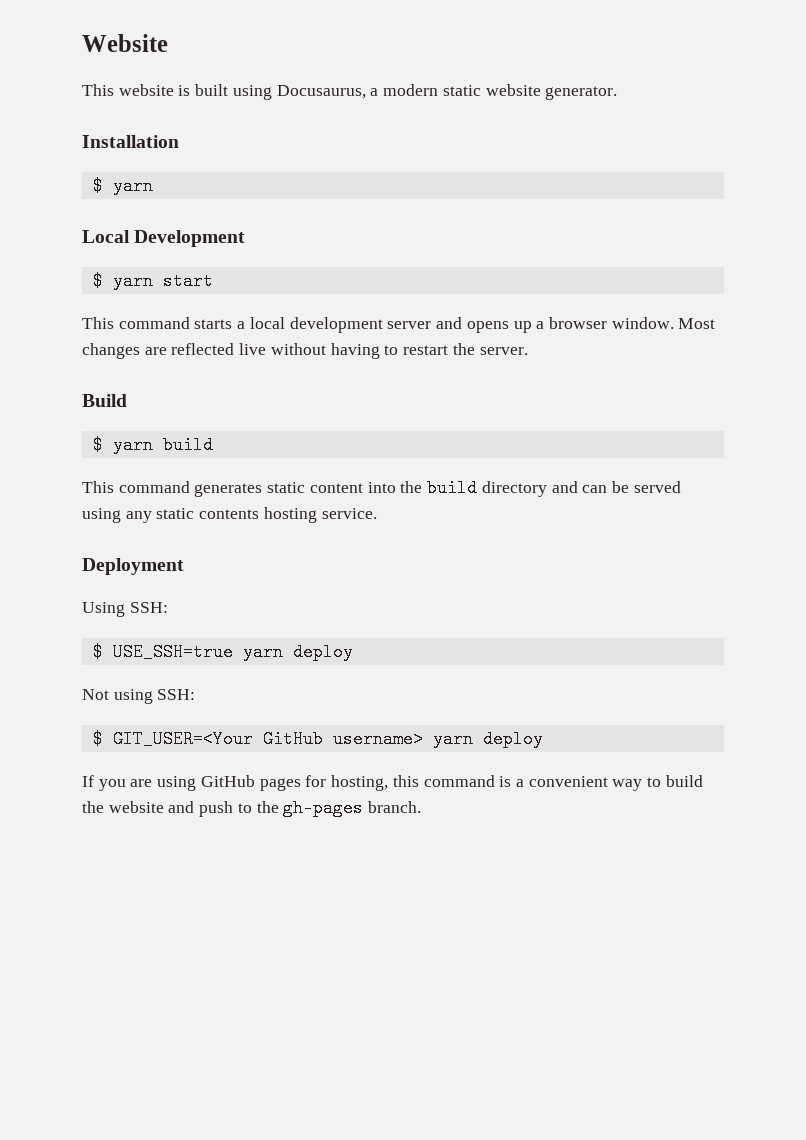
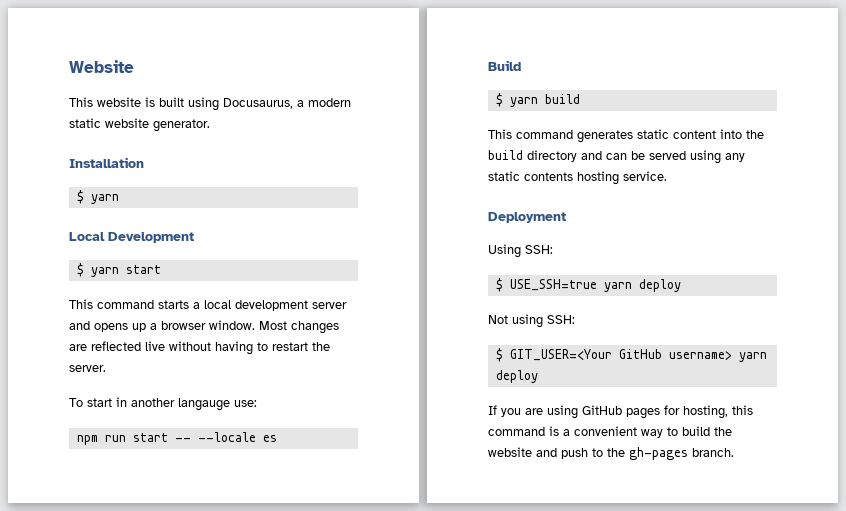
(528, 351) none -> [69,397,257,411] [76,432,277,445] // To start in another langauge use: // npm run start -- --locale es

